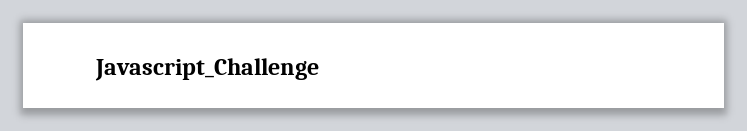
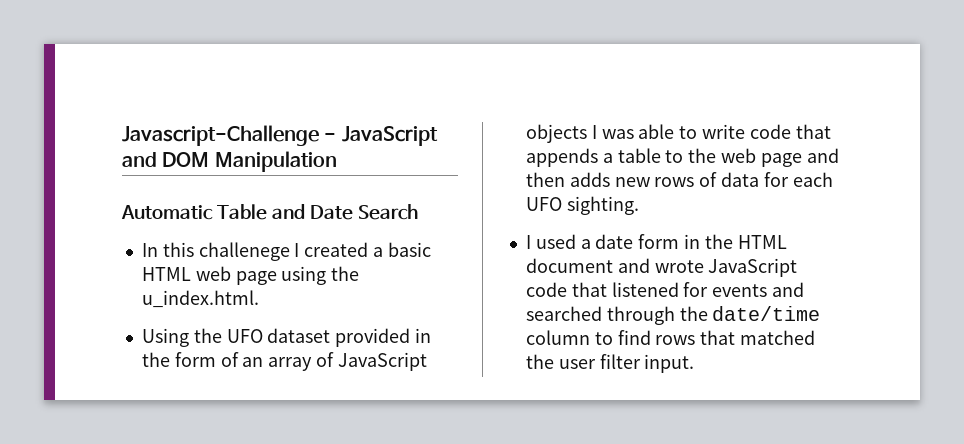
[95,58,319,81] Javascript_Challenge -> [122,125,438,146] [122,151,337,172] [121,204,419,220] [141,242,431,261] [141,266,360,285] [141,290,259,308] [141,328,432,347] [141,352,427,371] [525,124,831,143] [525,148,839,167] [525,172,833,187] [525,196,639,215] [525,234,787,249] [525,258,798,277] [525,282,805,297] [525,306,821,325] [525,330,816,345] [525,354,695,373] Javascript-Challenge - JavaScript and DOM Manipulation // Automatic Table and Date Search // In this challenege I created a basic HTML web page using the u_index.html. // Using the UFO dataset provided in the form of an array of JavaScript objects I was able to write code that appends a table to the web page and then adds new rows of data for each UFO sighting. // I used a date form in the HTML document and wrote JavaScript code that listened for events and searched through the date/time column to find rows that matched the user filter input.

